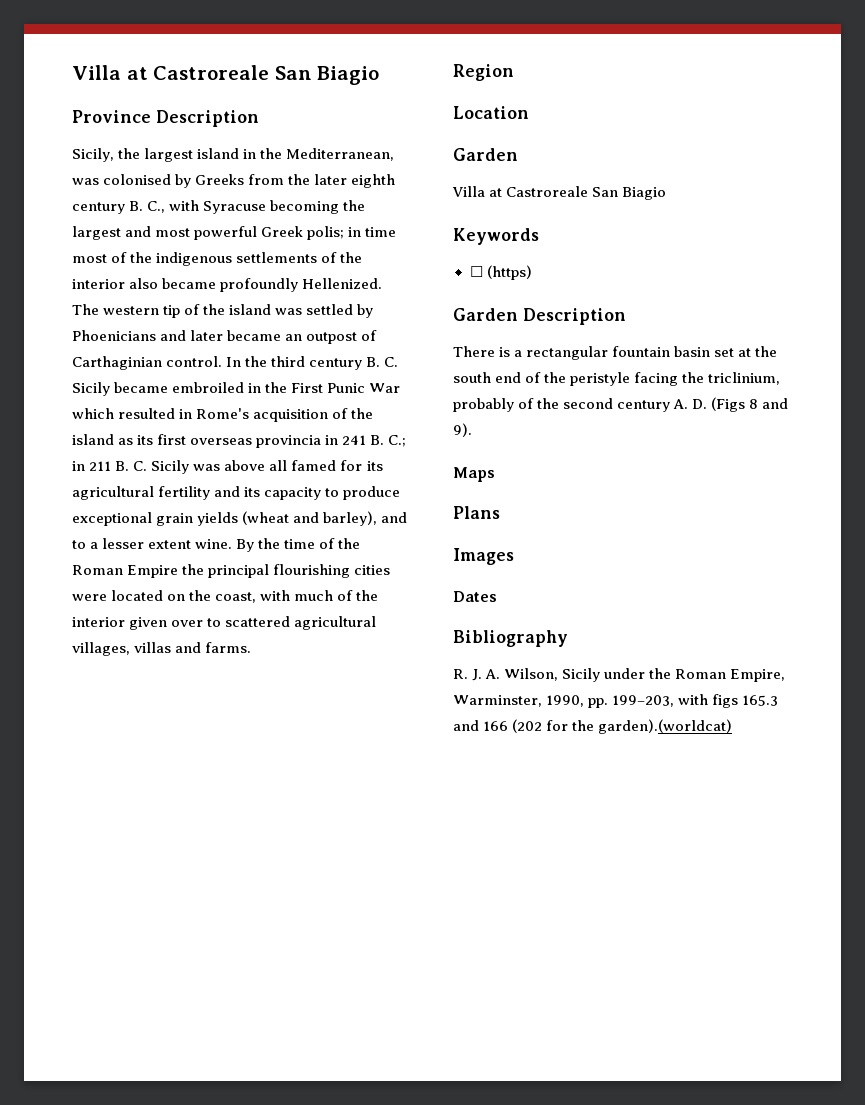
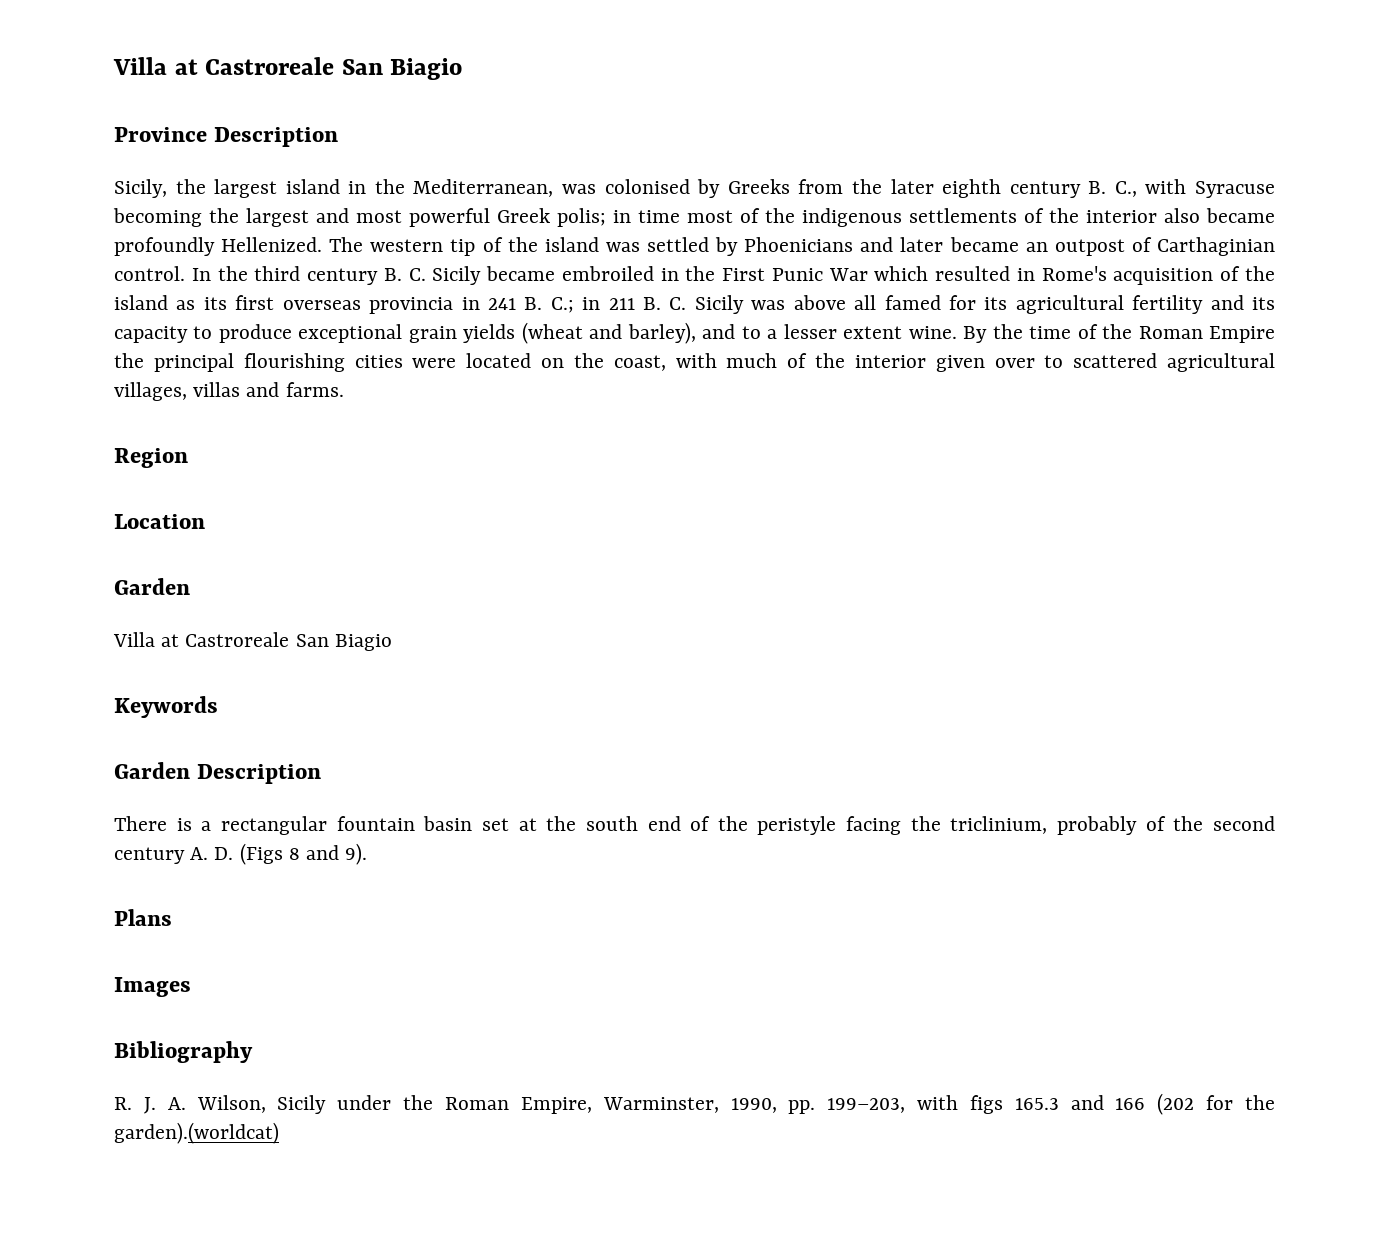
[469,265,532,280] // ☐ (https) -> (218, 707) none
[453,467,495,482] // Maps -> (368, 854) none
[453,591,497,602] // Dates -> (191, 987) none

